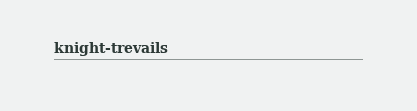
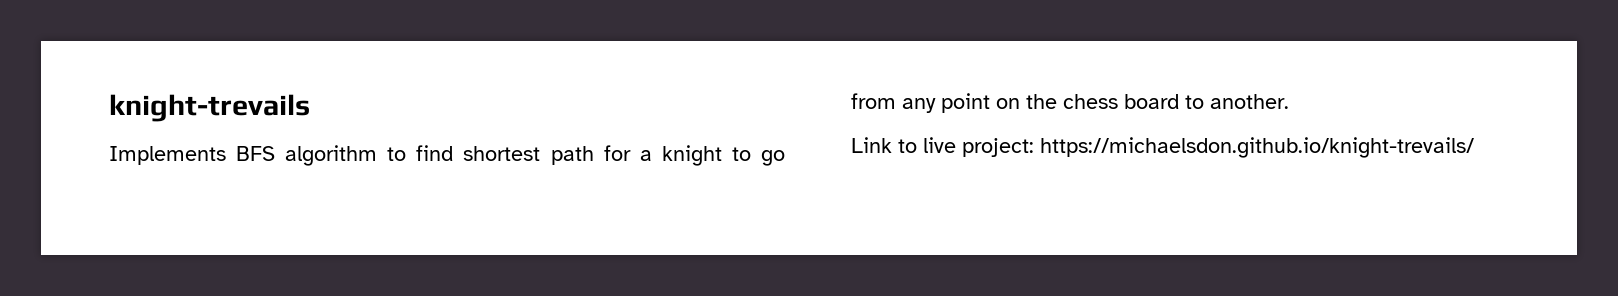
(168, 49) none -> [109,145,785,166] [851,93,1289,113] [851,137,1474,158] // Implements BFS algorithm to find shortest path for a knight to go from any point on the chess board to another. // Link to live project: https://michaelsdon.github.io/knight-trevails/

